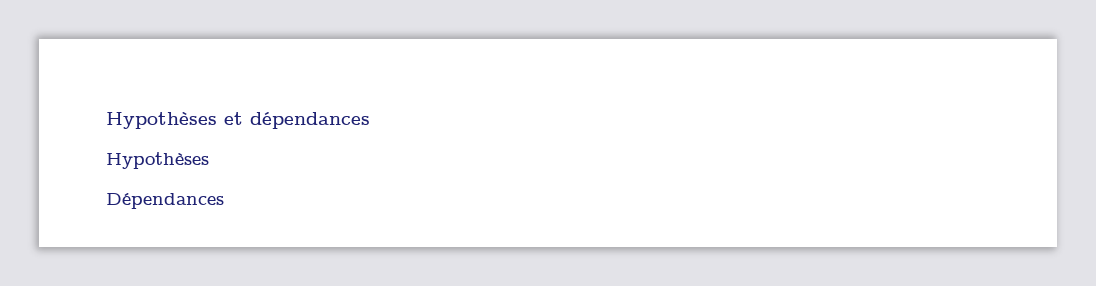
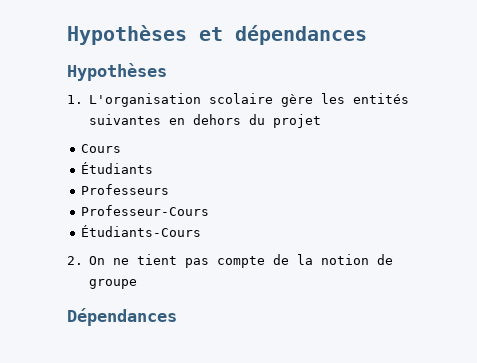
(209, 160) none -> [67,93,410,107] [89,114,322,128] [80,144,121,153] [80,162,153,174] [80,184,169,195] [80,205,209,216] [80,225,201,237] [67,254,394,268] [89,279,138,289] // 1. L'organisation scolaire gère les entités suivantes en dehors du projet // Cours // Étudiants // Professeurs // Professeur-Cours // Étudiants-Cours // 2. On ne tient pas compte de la notion de groupe

